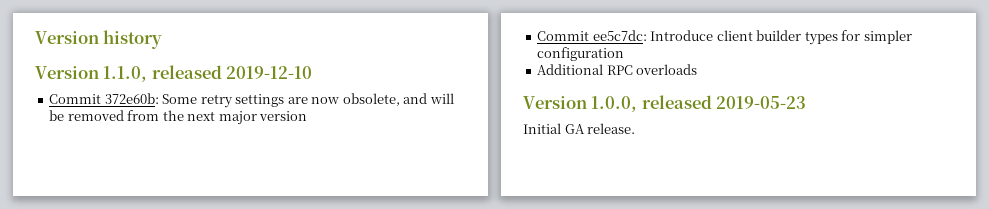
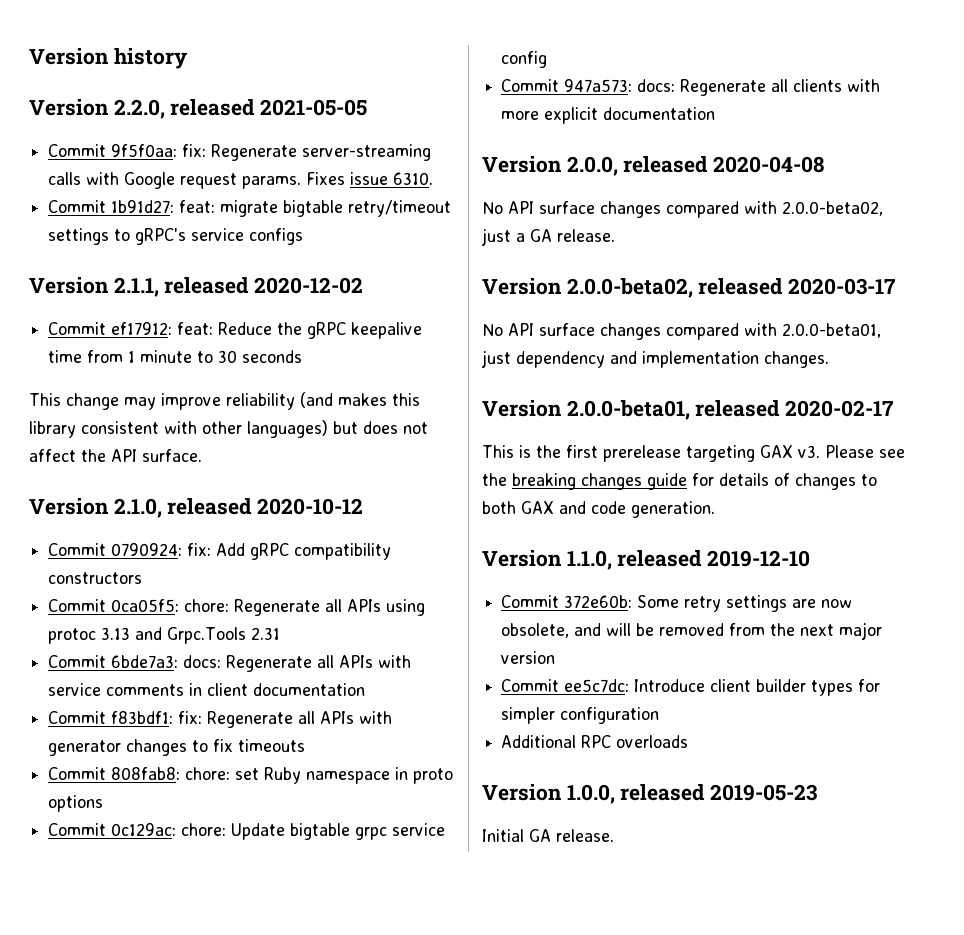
(163, 39) none -> [29,99,368,119] [48,144,432,161] [48,172,434,189] [48,200,452,217] [48,228,304,245] [29,277,364,297] [48,322,423,339] [48,350,303,363] [29,392,420,410] [29,420,428,438] [29,449,202,462] [29,498,364,518] [48,543,392,560] [48,572,143,584] [48,599,426,616] [48,627,281,644] [48,655,412,672] [48,683,366,696] [48,711,393,728] [48,739,306,756] [48,767,454,784] [48,795,104,812] [48,823,446,840] [501,51,548,68] [501,79,881,96] [501,107,716,124] [482,156,825,176] [482,201,883,218] [481,228,615,246] [482,278,897,298] [482,323,881,340] [481,350,829,368] [482,400,895,420] [482,445,905,462] [482,473,877,490] [482,501,715,518] // Version 2.2.0, released 2021-05-05 // Commit 9f5f0aa: fix: Regenerate server-streaming calls with Google request params. Fixes issue 6310. // Commit 1b91d27: feat: migrate bigtable retry/timeout settings to gRPC's service configs // Version 2.1.1, released 2020-12-02 // Commit ef17912: feat: Reduce the gRPC keepalive time from 1 minute to 30 seconds // This change may improve reliability (and makes this library consistent with other languages) but does not affect the API surface. // Version 2.1.0, released 2020-10-12 // Commit 0790924: fix: Add gRPC compatibility constructors // Commit 0ca05f5: chore: Regenerate all APIs using protoc 3.13 and Grpc.Tools 2.31 // Commit 6bde7a3: docs: Regenerate all APIs with service comments in client documentation // Commit f83bdf1: fix: Regenerate all APIs with generator changes to fix timeouts // Commit 808fab8: chore: set Ruby namespace in proto options // Commit 0c129ac: chore: Update bigtable grpc service config // Commit 947a573: docs: Regenerate all clients with more explicit documentation // Version 2.0.0, released 2020-04-08 // No API surface changes compared with 2.0.0-beta02, just a GA release. // Version 2.0.0-beta02, released 2020-03-17 // No API surface changes compared with 2.0.0-beta01, just dependency and implementation changes. // Version 2.0.0-beta01, released 2020-02-17 // This is the first prerelease targeting GAX v3. Please see the breaking changes guide for details of changes to both GAX and code generation.

